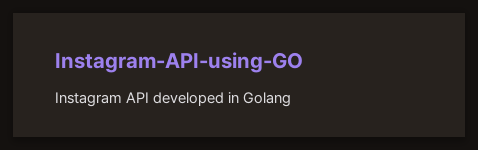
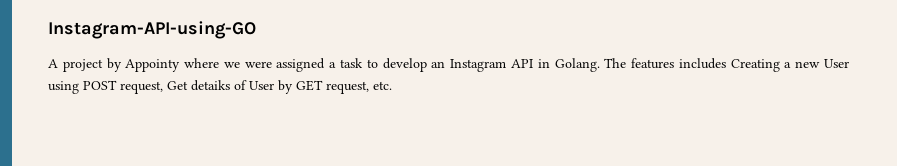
[55,92,292,107] Instagram API developed in Golang -> [48,58,849,72] [48,80,392,94] A project by Appointy where we were assigned a task to develop an Instagram API in Golang. The features includes Creating a new User using POST request, Get detaiks of User by GET request, etc.

